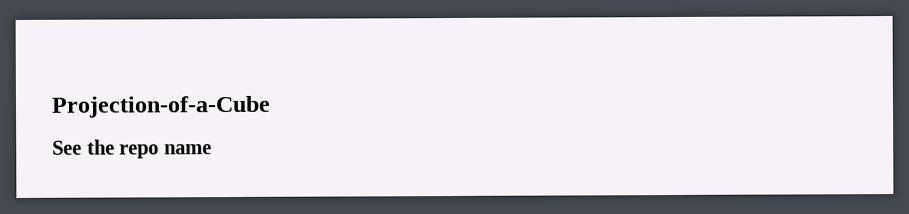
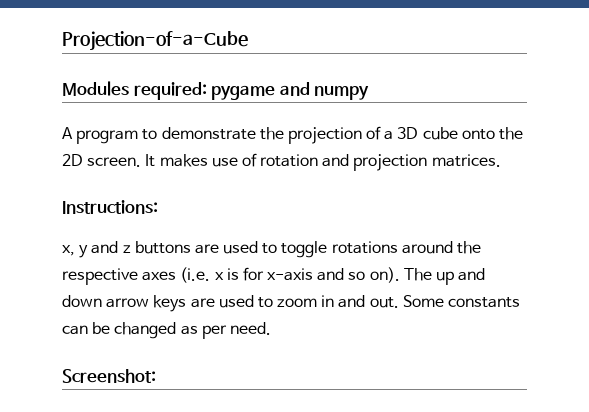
[52,139,212,159] See the repo name -> [62,81,370,100] [62,126,524,144] [62,153,501,171] [62,200,158,214] [62,241,482,258] [62,267,486,285] [62,295,521,312] [62,322,271,339] [62,369,156,383] Modules required: pygame and numpy // A program to demonstrate the projection of a 3D cube onto the 2D screen. It makes use of rotation and projection matrices. // Instructions: // x, y and z buttons are used to toggle rotations around the respective axes (i.e. x is for x-axis and so on). The up and down arrow keys are used to zoom in and out. Some constants can be changed as per need. // Screenshot:

